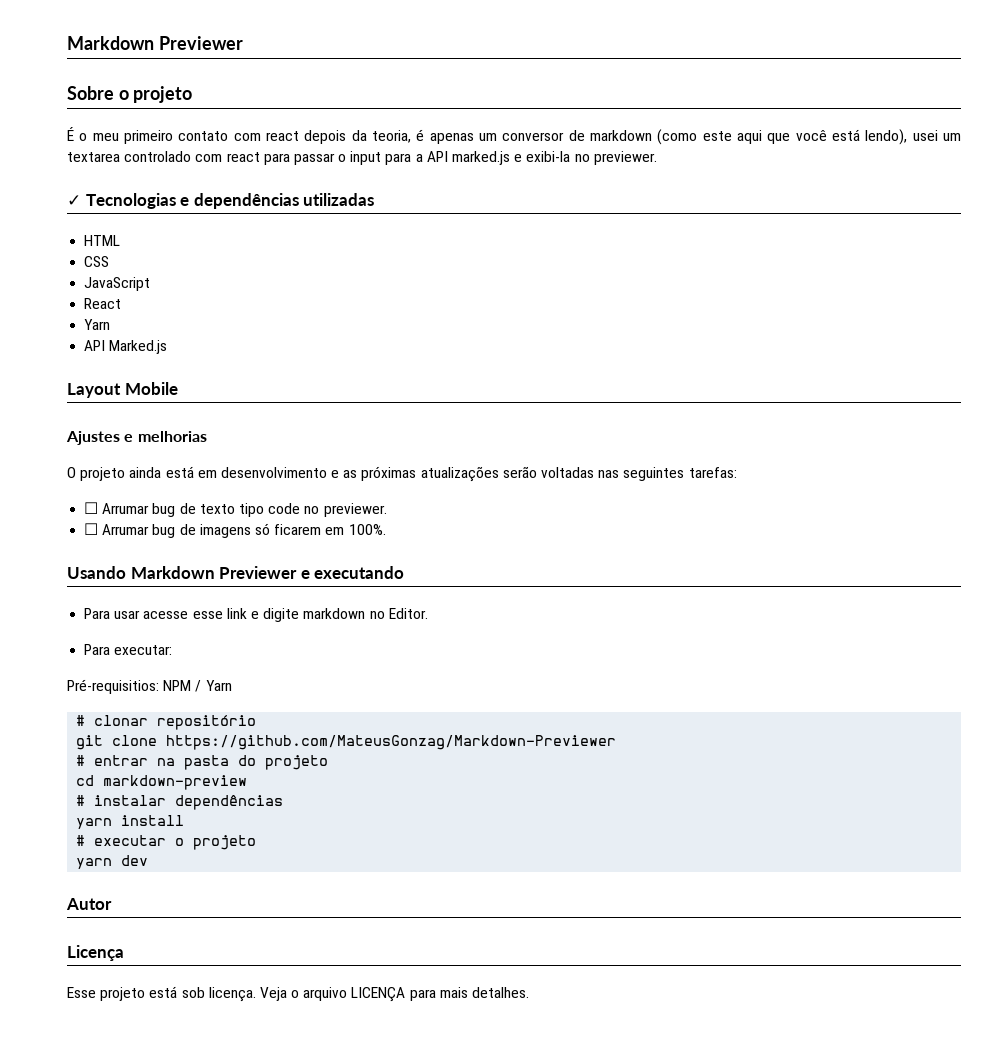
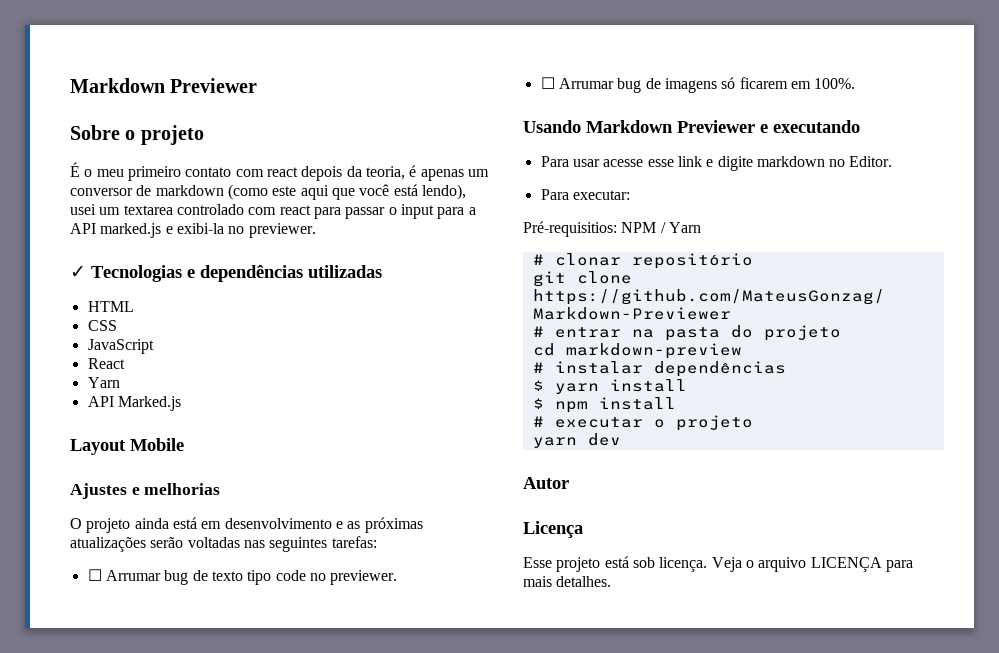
(284, 802) none -> [532,380,544,391] $
(185, 820) none -> [532,397,676,413] // $ npm install

